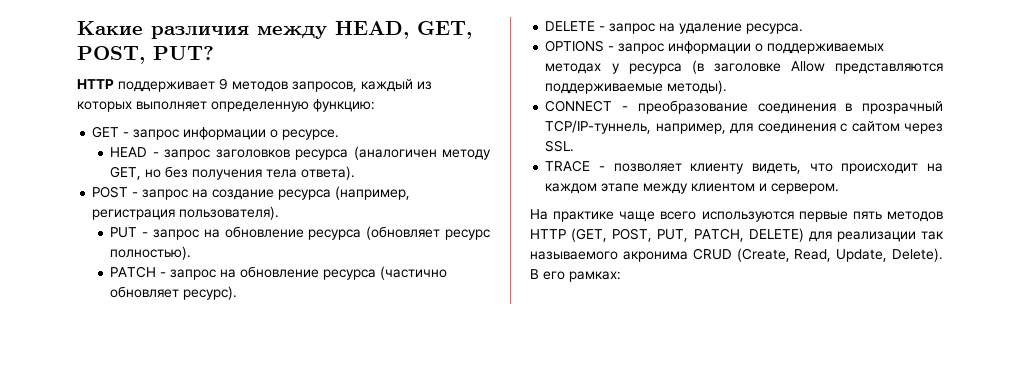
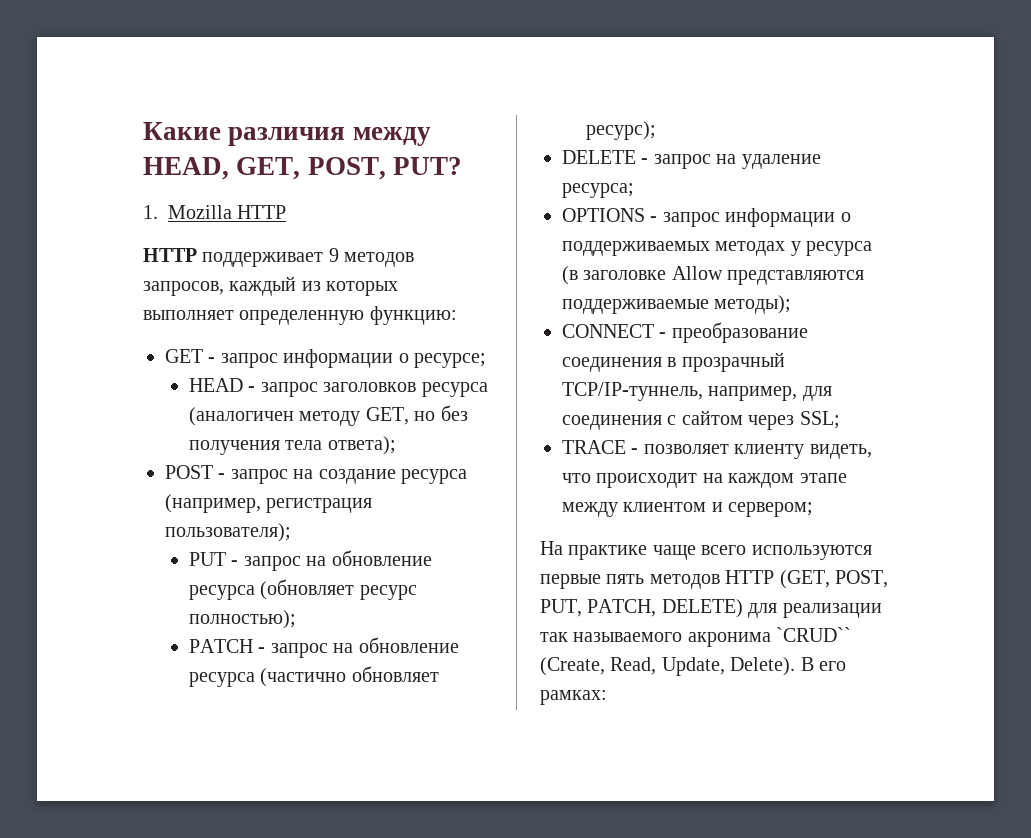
(214, 53) none -> [143,205,287,219] // 1. Mozilla HTTP
[282,129,340,140] ресурсе. -> [414,353,486,368] ресурсе;
[301,166,356,180] ответа). -> [327,436,396,455] ответа);
[179,206,280,220] пользователя). -> [165,523,291,542] пользователя);
[110,246,192,260] полностью). -> [189,610,297,629] полностью);
[183,286,238,300] ресурс). -> [586,121,657,140] ресурс);
[746,23,804,34] ресурса. -> [562,183,634,198] ресурса;
[667,80,728,94] методы). -> [714,295,792,314] методы);
[545,140,575,152] SSL. -> [799,411,840,429] SSL;
[771,183,840,194] сервером. -> [728,502,814,517] сервером;
[692,248,732,260] CRUD -> [776,627,852,642] `CRUD``

